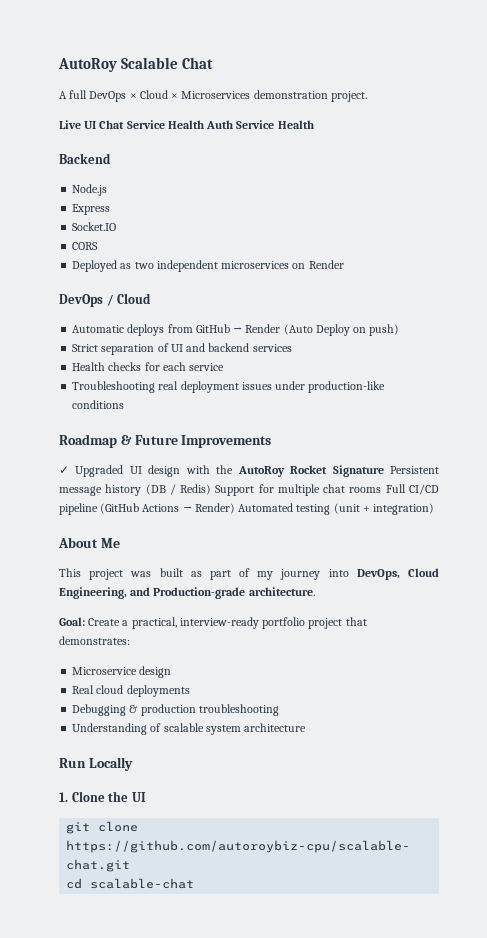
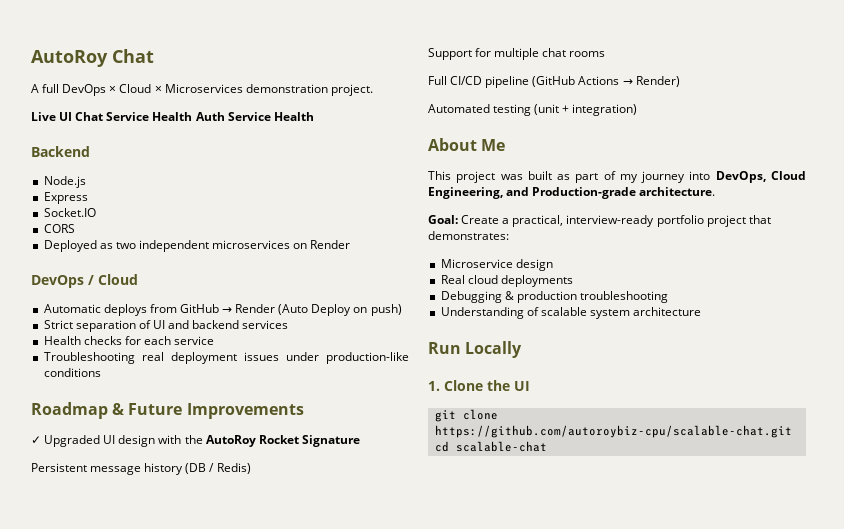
[58,57,179,72] AutoRoy Scalable -> [31,50,108,67] AutoRoy
(384, 471) none -> (360, 441) //
(212, 489) none -> (251, 468) //
(382, 490) none -> (606, 54) //
(235, 508) none -> (680, 81) //

